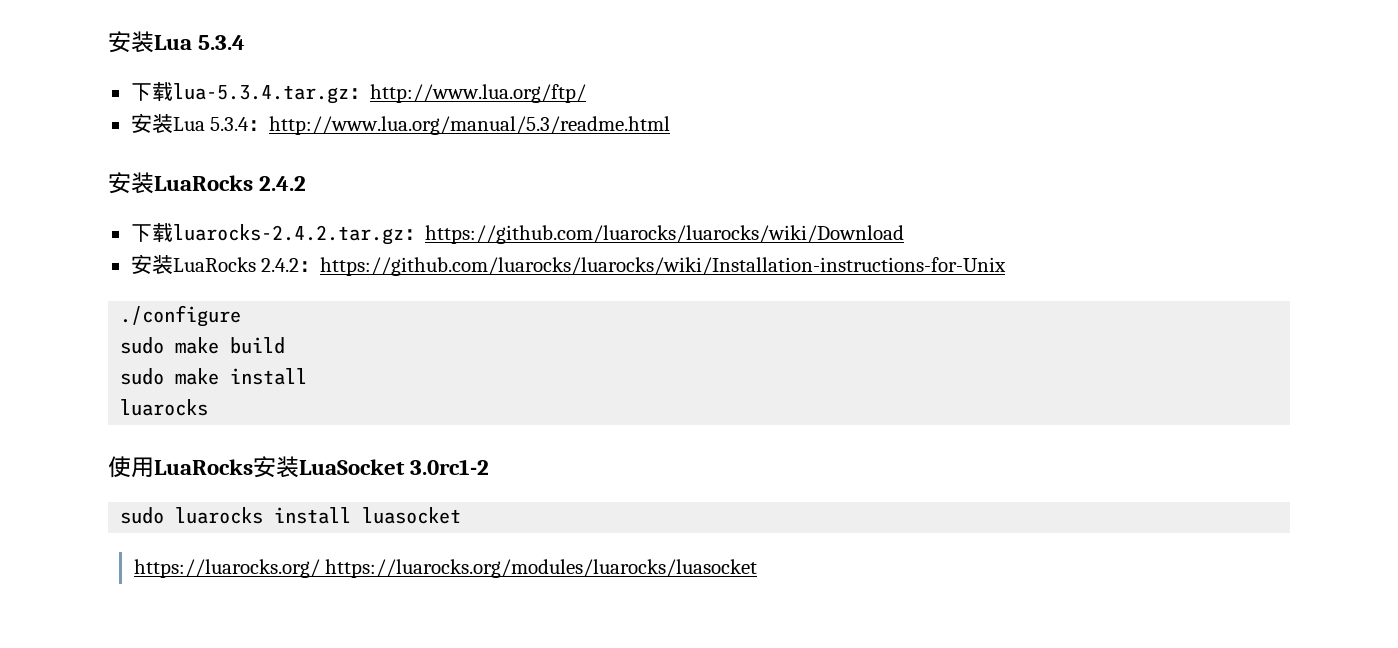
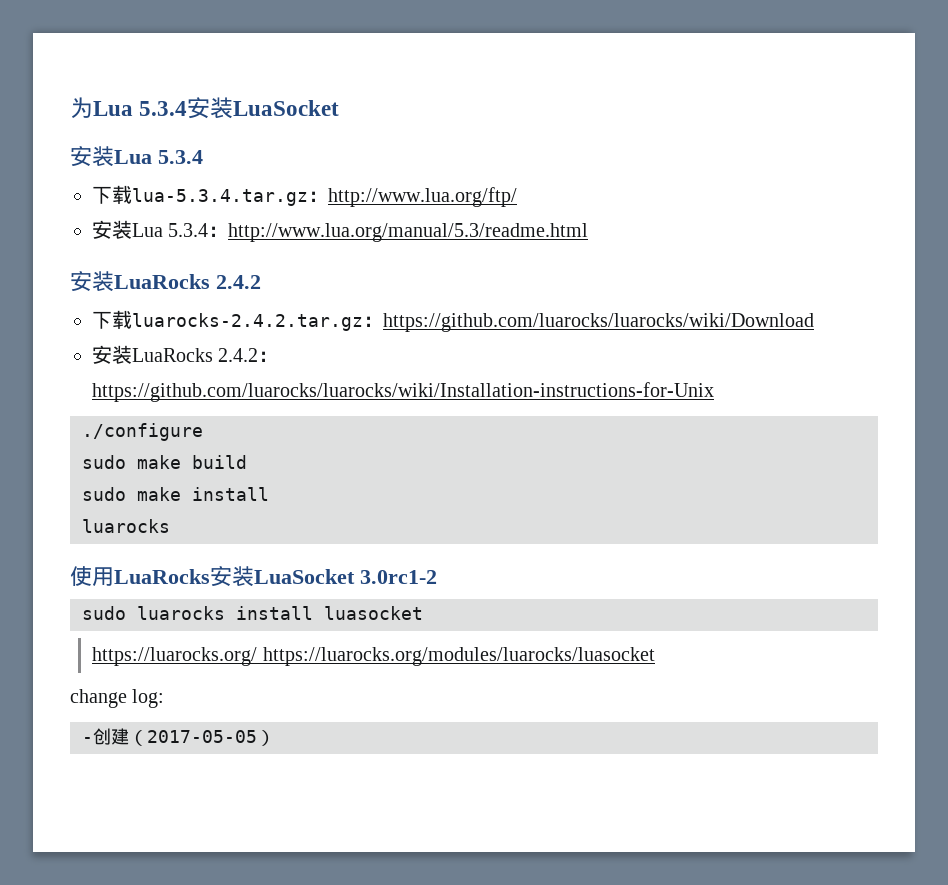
(108, 42) none -> [70,97,340,119] 为Lua 5.3.4安装LuaSocket //
(758, 568) none -> [70,689,165,708] [82,728,275,746] // change log: // -创建（2017-05-05）

